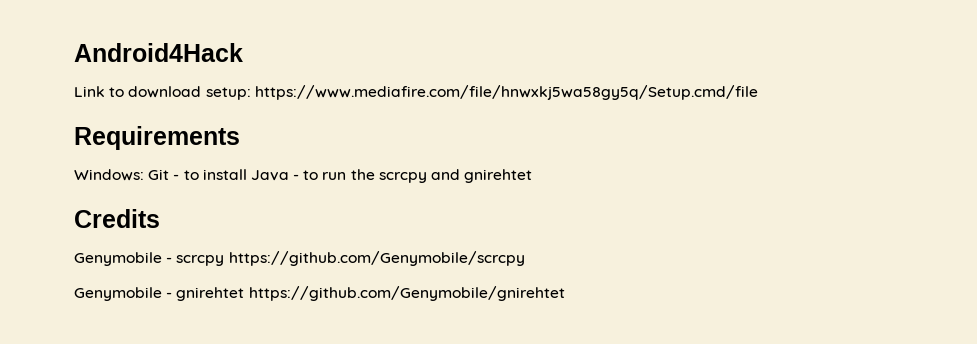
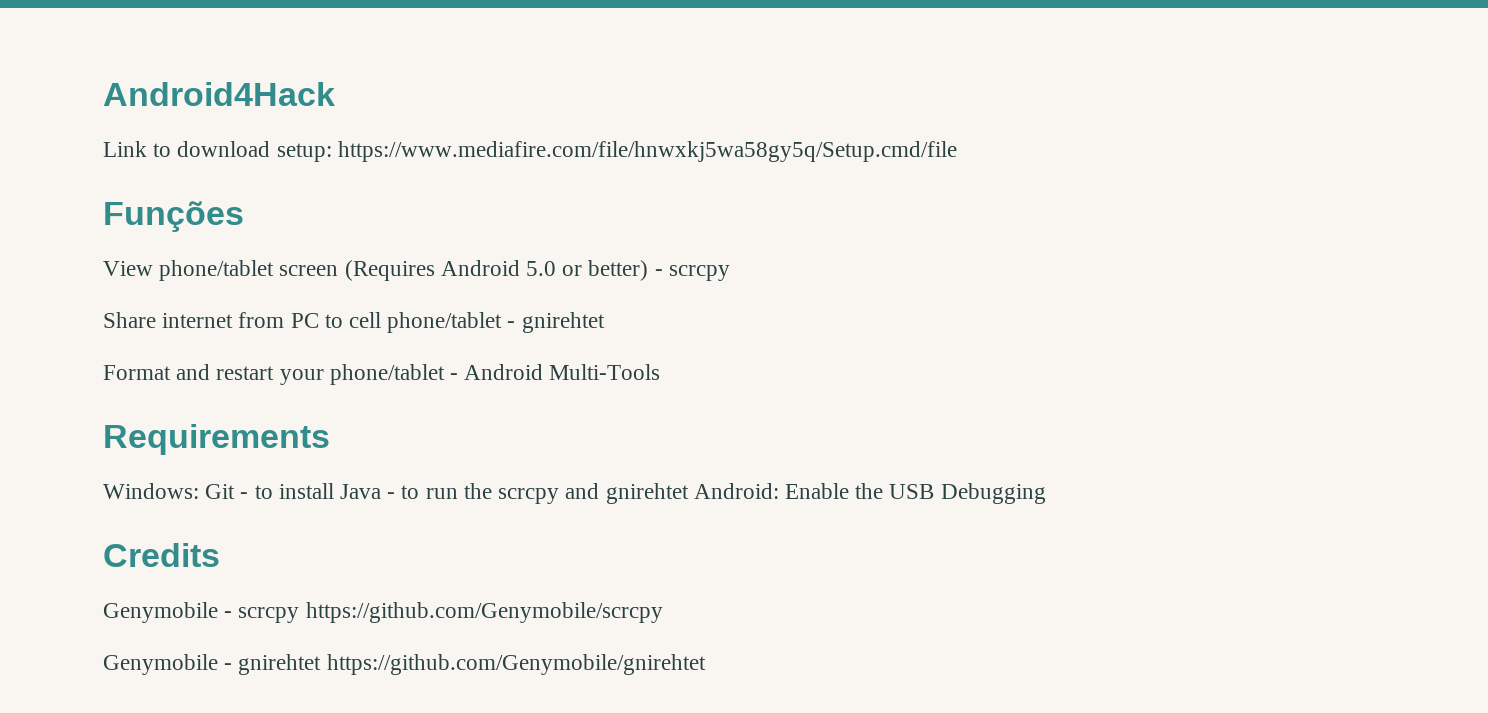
(758, 92) none -> [103,201,244,232] [103,260,730,281] [103,312,605,333] [103,364,661,385] // Funções // View phone/tablet screen (Requires Android 5.0 or better) - scrcpy // Share internet from PC to cell phone/tablet - gnirehtet // Format and restart your phone/tablet - Android Multi-Tools
(533, 176) none -> [693,483,1046,504] Android: Enable the USB Debugging

